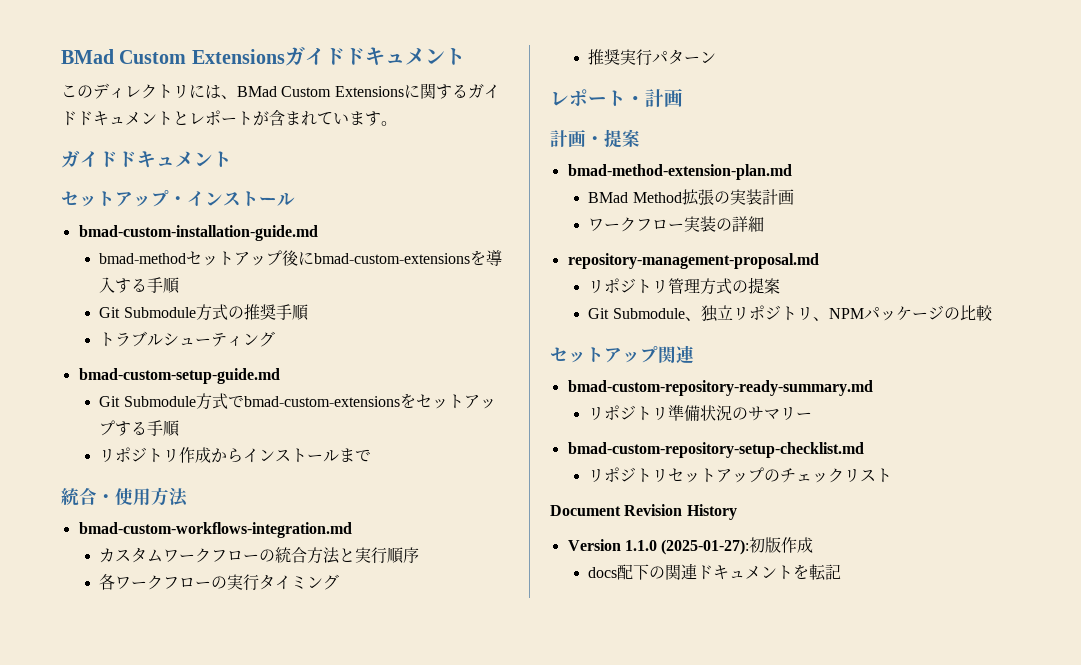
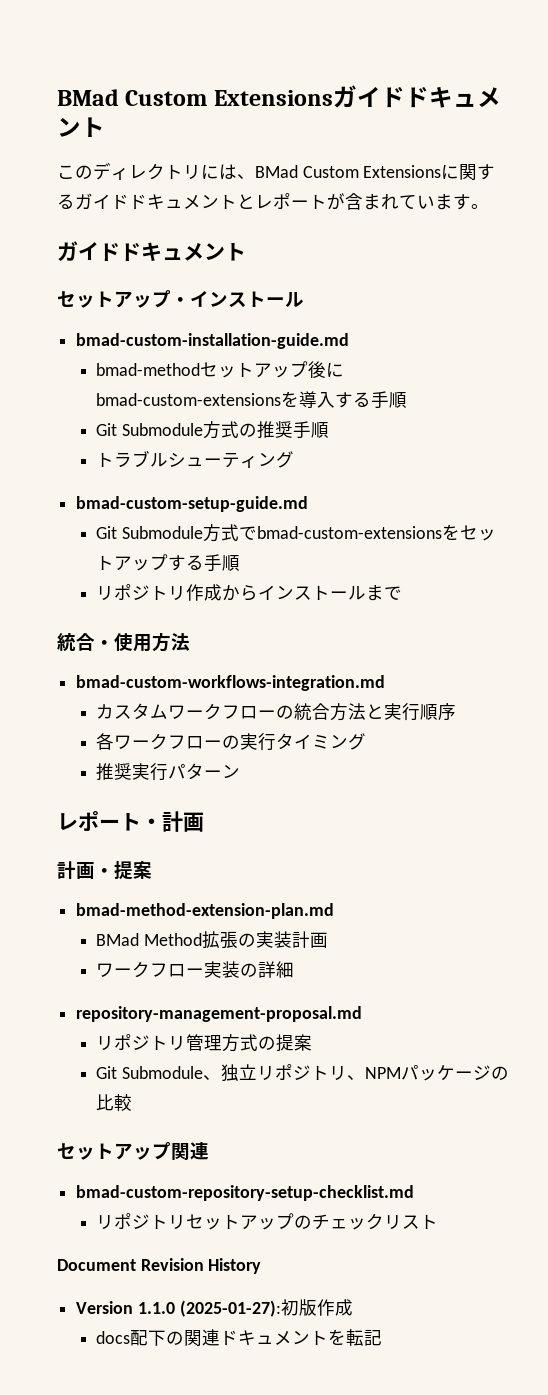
[567,380,873,396] [588,405,813,421] // bmad-custom-repository-ready-summary.md // リポジトリ準備状況のサマリー -> (209, 1151) none

